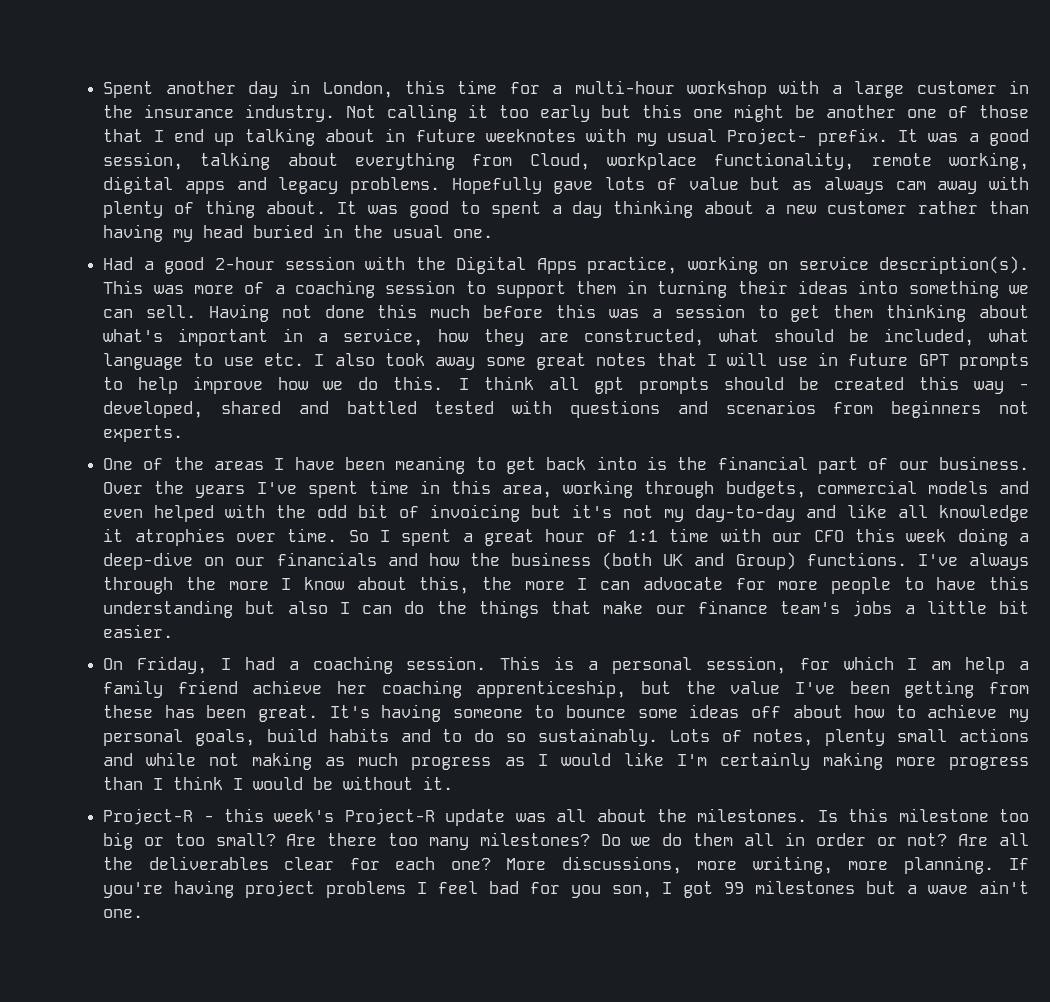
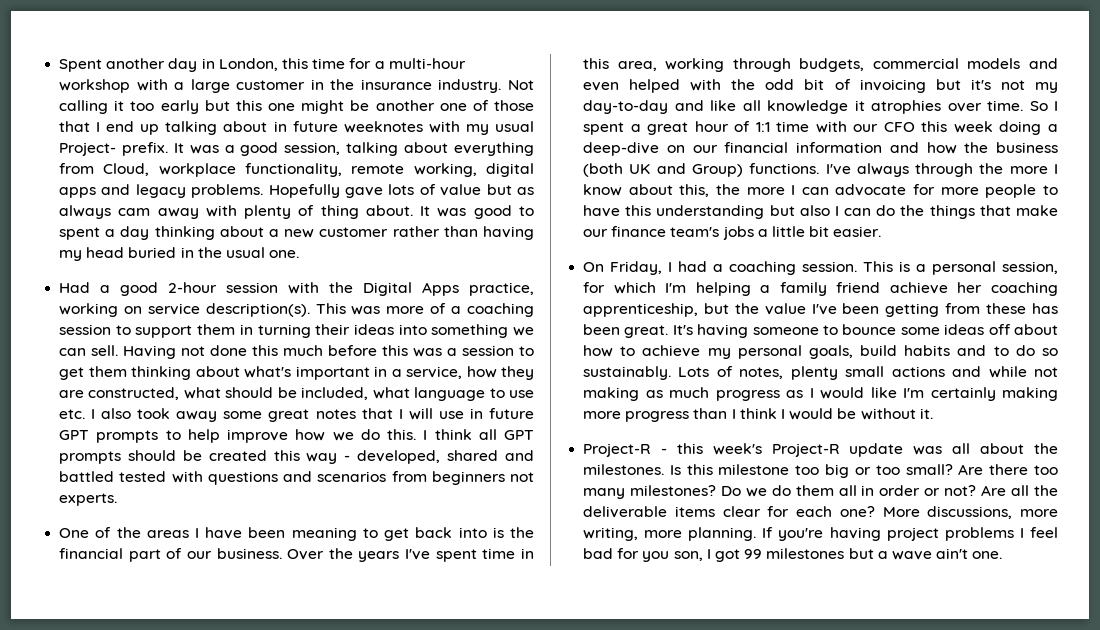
[593,377,624,394] gpt -> [504,430,534,440] GPT
[276,552,377,566] financials -> [724,142,883,153] financial information
[907,657,1006,674] I am help -> [665,282,751,296] I'm helping
[148,856,269,870] deliverables -> [583,506,715,518] deliverable items

